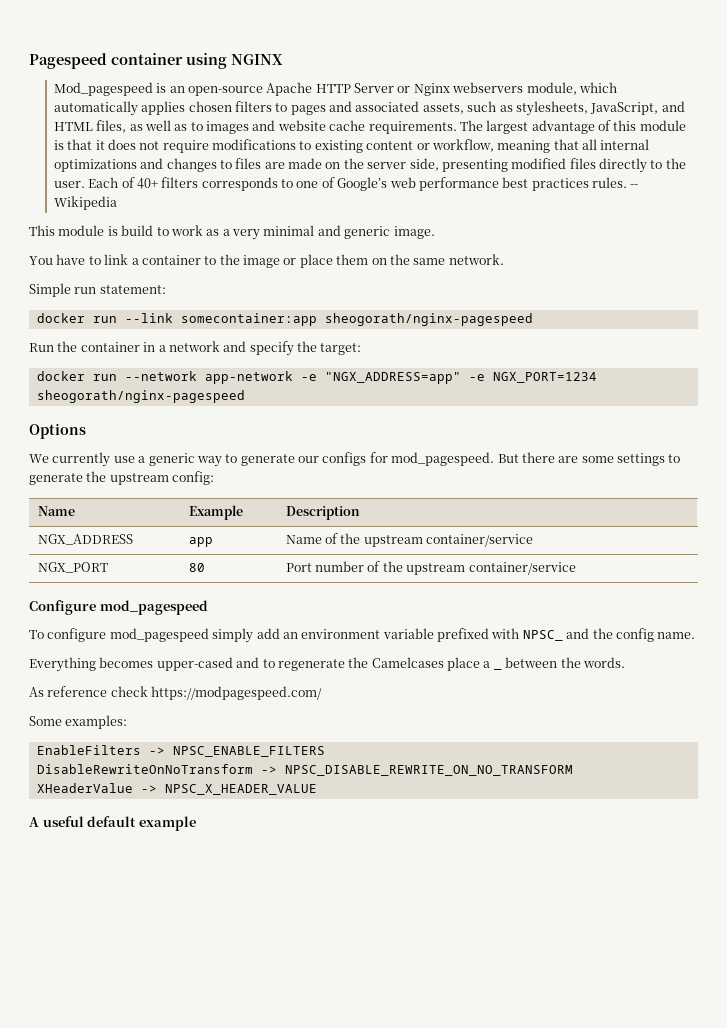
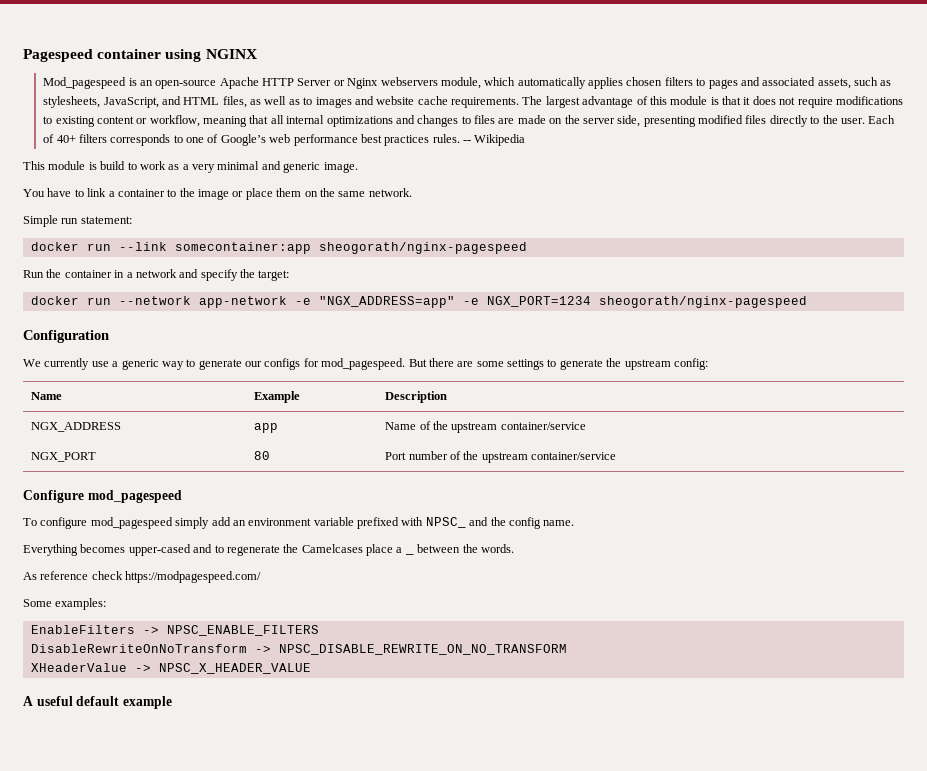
[29,423,86,439] Options -> [23,330,109,343] Configuration

